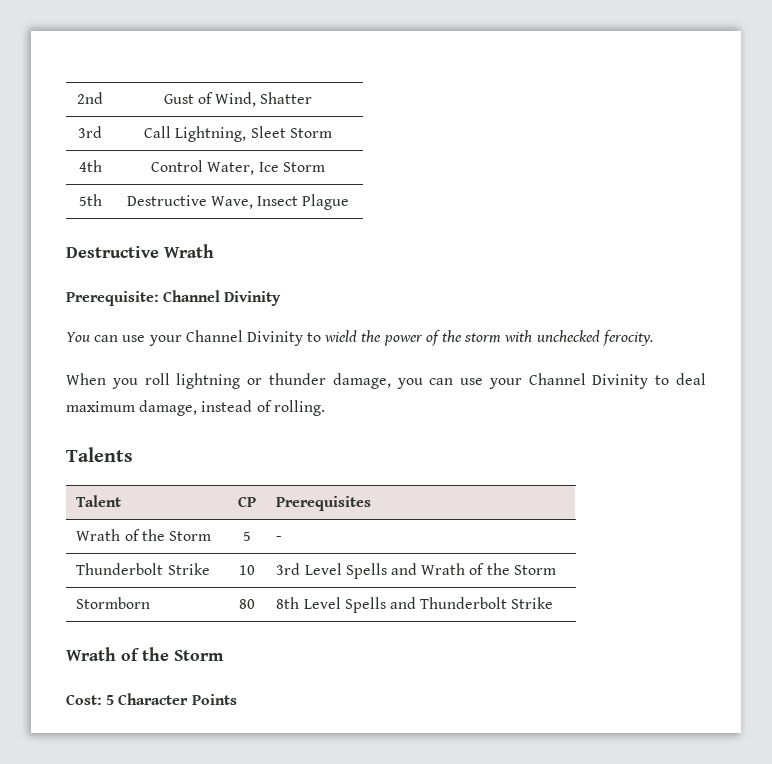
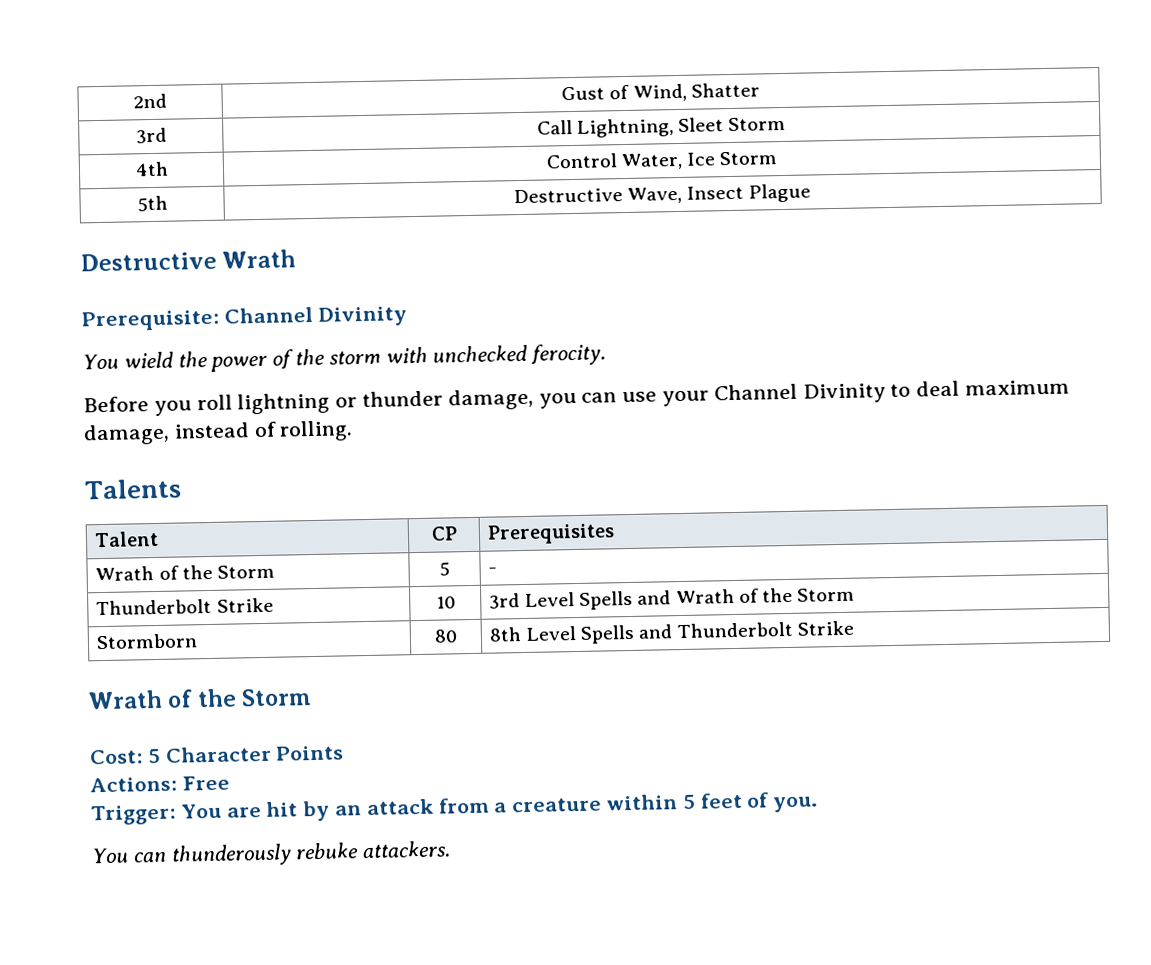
[94,330,322,346] can use your Channel Divinity to -> (119, 361) none
[66,373,106,385] When -> [83,396,149,413] Before
(237, 699) none -> [90,775,230,793] [91,792,819,826] [91,840,452,867] // Actions: Free // Trigger: You are hit by an attack from a creature within 5 feet of you. // You can thunderously rebuke attackers.

